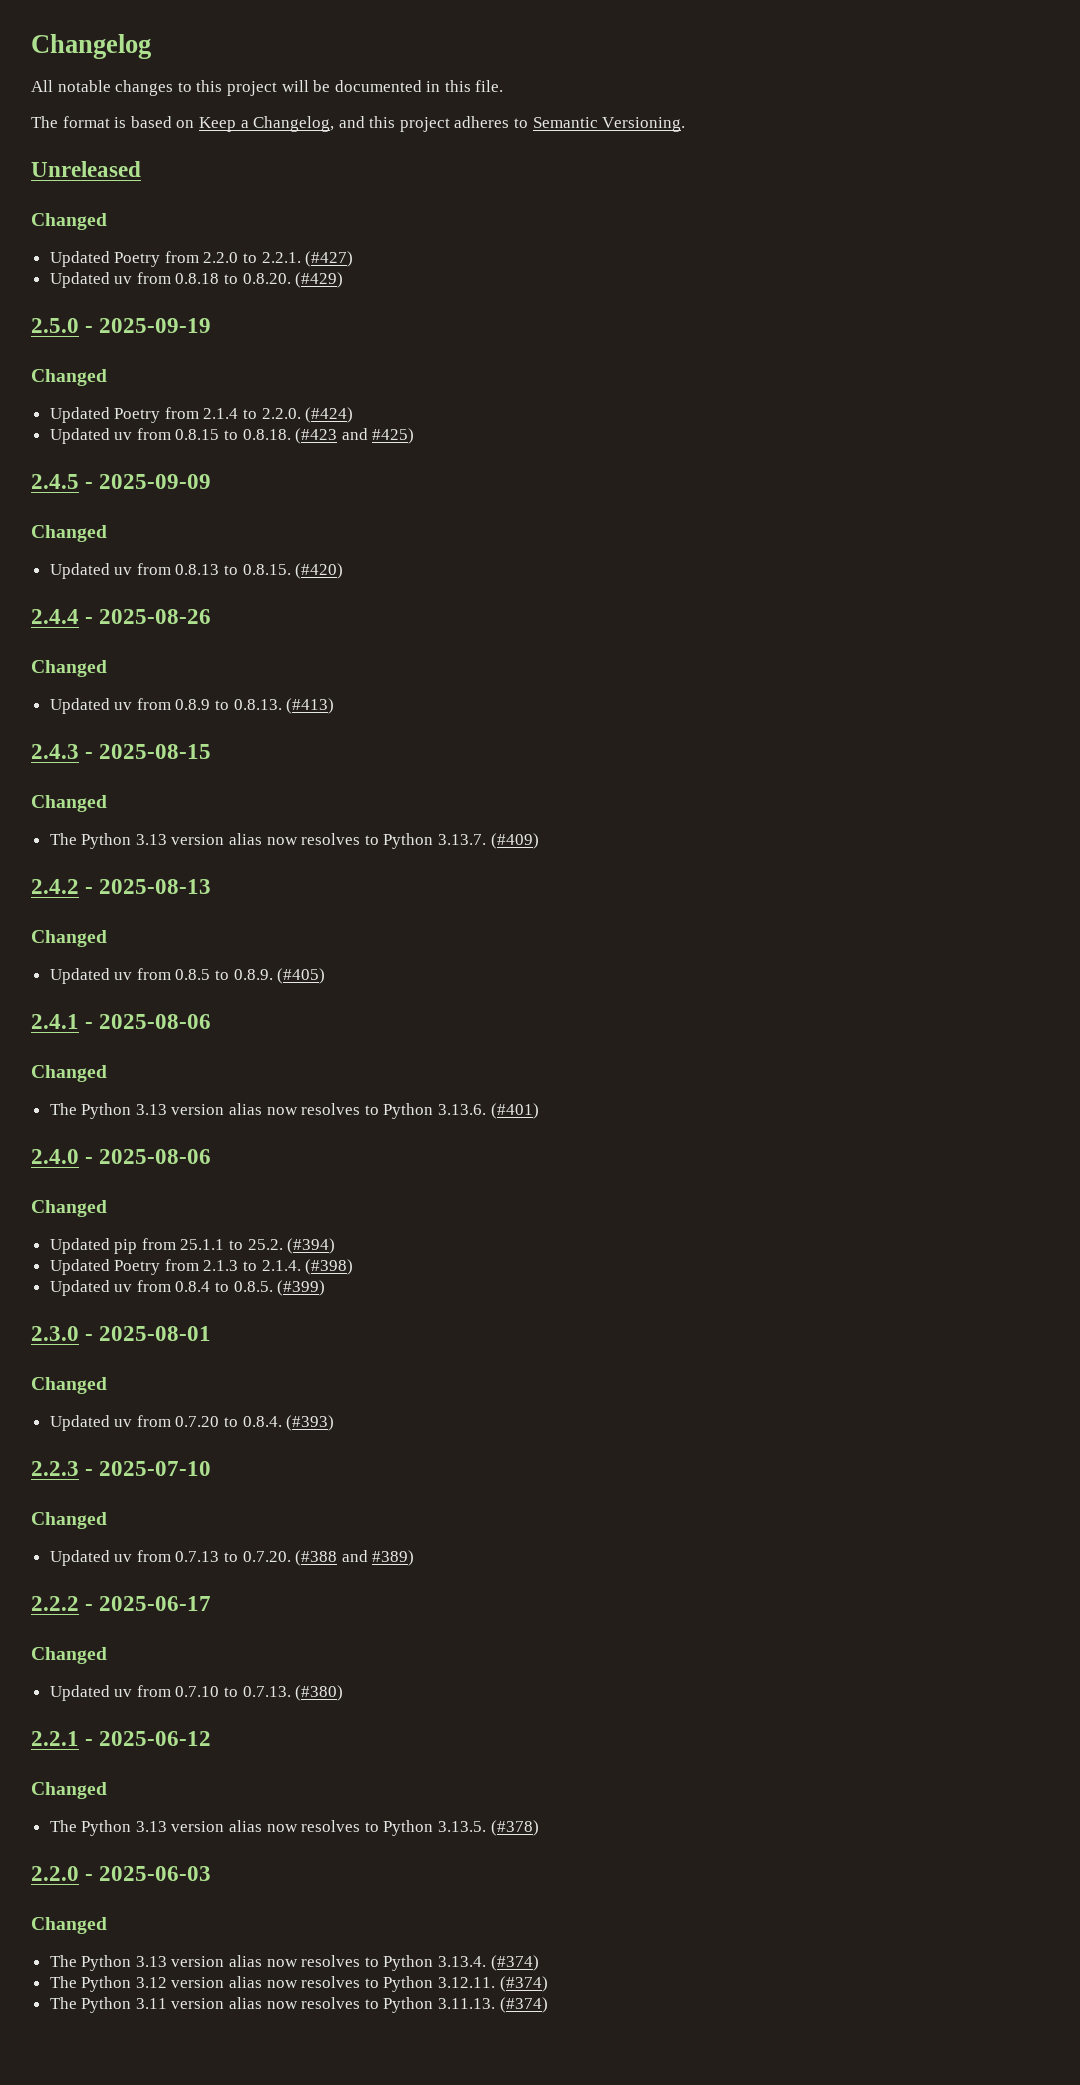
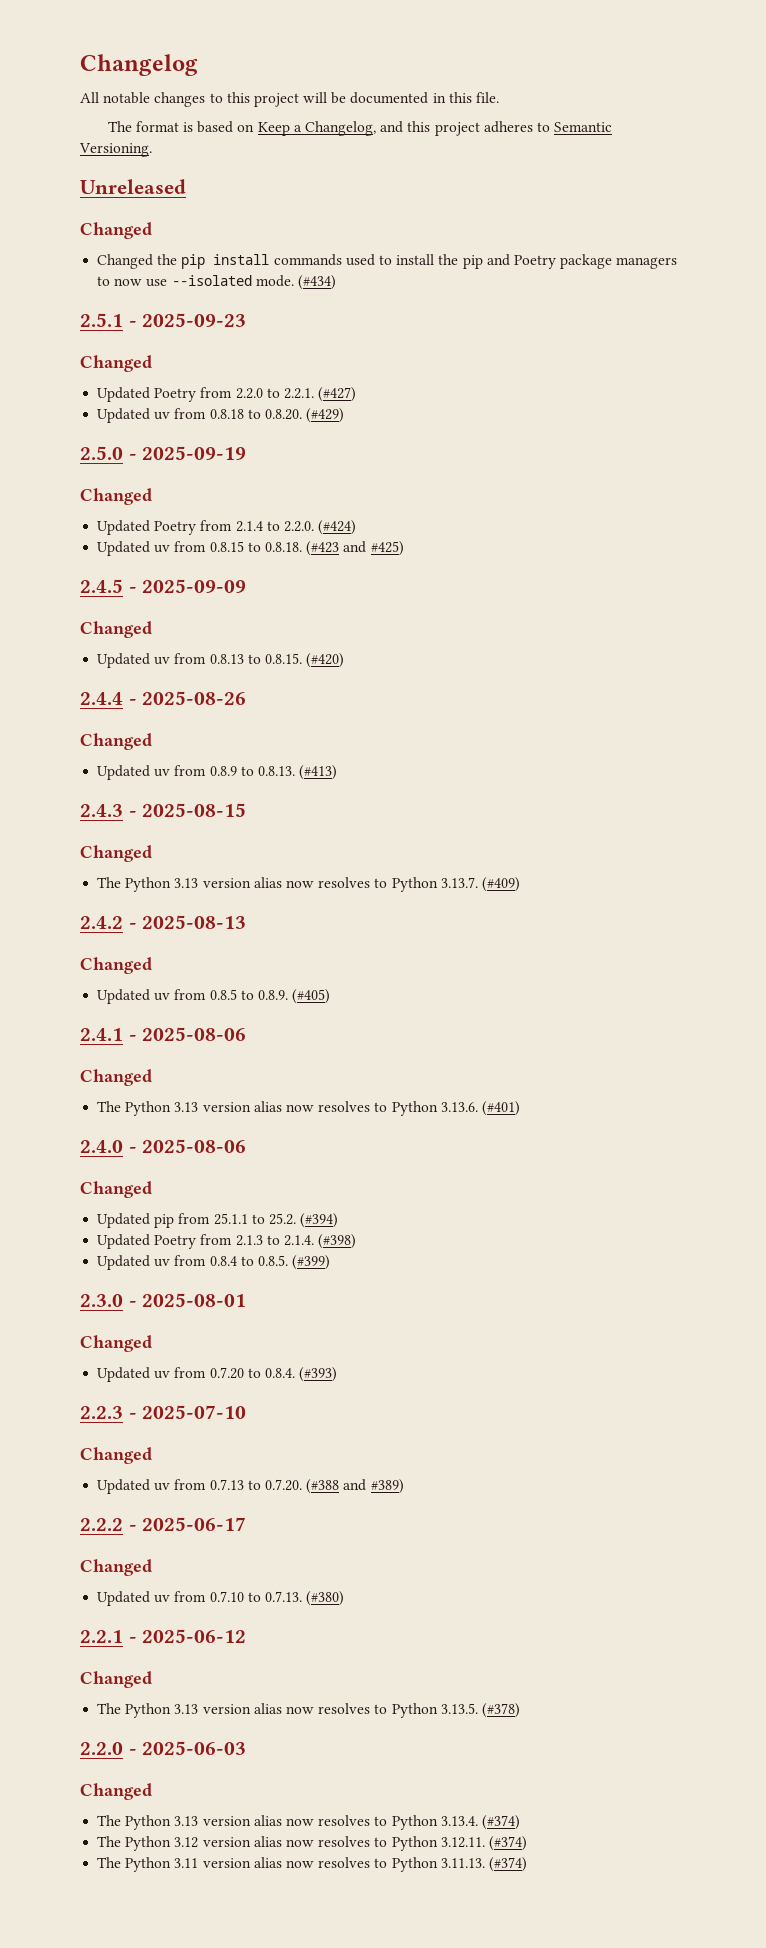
(107, 221) none -> [97,254,678,269] [97,275,336,290] [80,313,247,327] [80,355,152,372] // Changed the pip install commands used to install the pip and Poetry package managers to now use --isolated mode. (#434) // 2.5.1 - 2025-09-23 // Changed

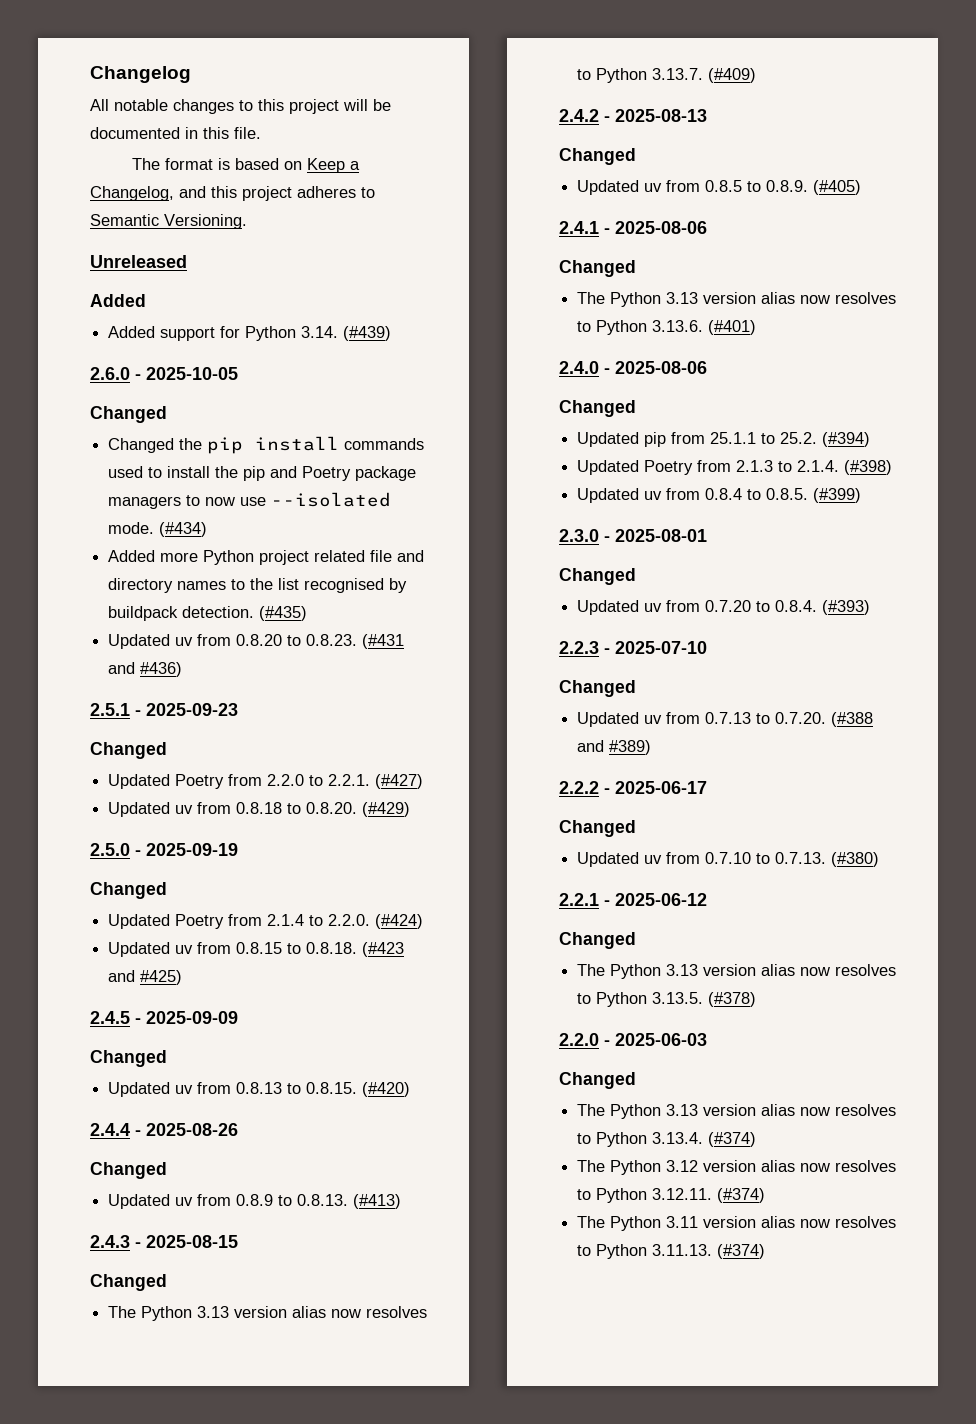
(186, 186) none -> [90,294,146,307] [108,326,392,341] [90,367,238,380] // Added // Added support for Python 3.14. (#439) // 2.6.0 - 2025-10-05
(336, 282) none -> [108,550,425,565] [108,578,408,593] [108,606,308,621] [108,634,405,649] [108,662,183,677] // Added more Python project related file and directory names to the list recognised by buildpack detection. (#435) // Updated uv from 0.8.20 to 0.8.23. (#431 and #436)

